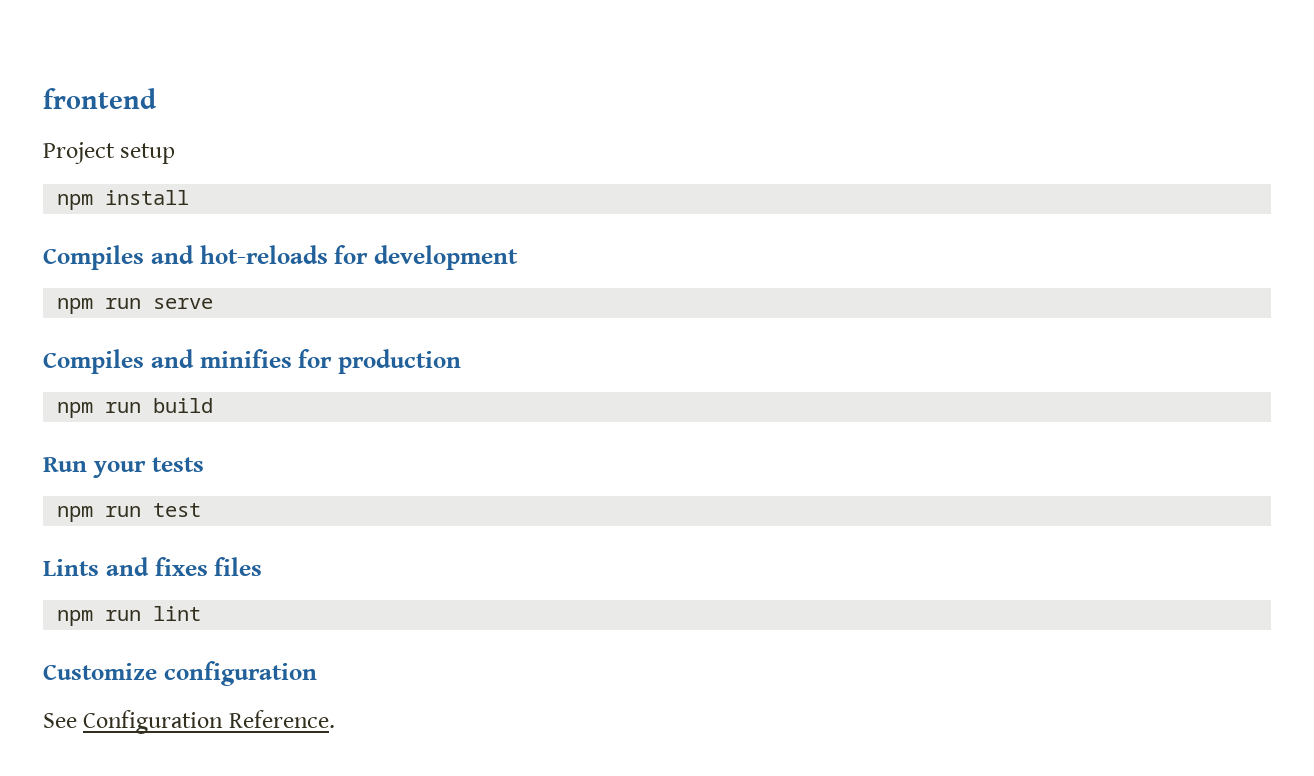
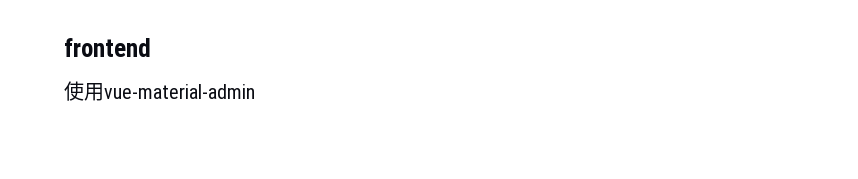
[43,142,176,164] [57,190,190,210] [43,245,518,270] [57,298,214,314] [43,349,461,374] [57,398,214,418] [43,457,204,478] [57,503,202,522] [43,557,263,576] [57,606,202,626] [43,661,317,686] [43,710,335,734] Project setup // npm install // Compiles and hot-reloads for development // npm run serve // Compiles and minifies for production // npm run build // Run your tests // npm run test // Lints and fixes files // npm run lint // Customize configuration // See Configuration Reference. -> [64,81,255,101] 使用vue-material-admin

